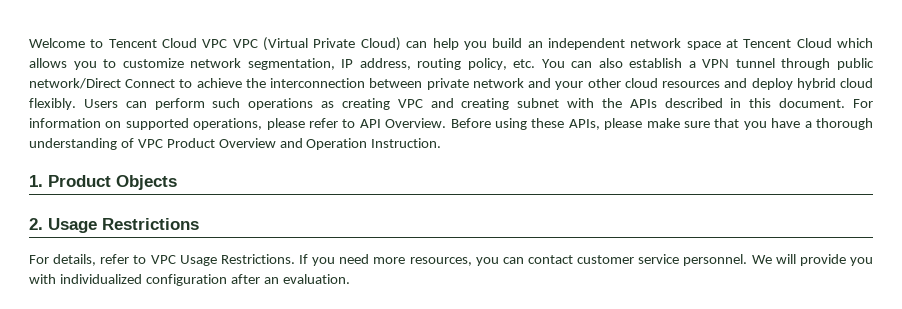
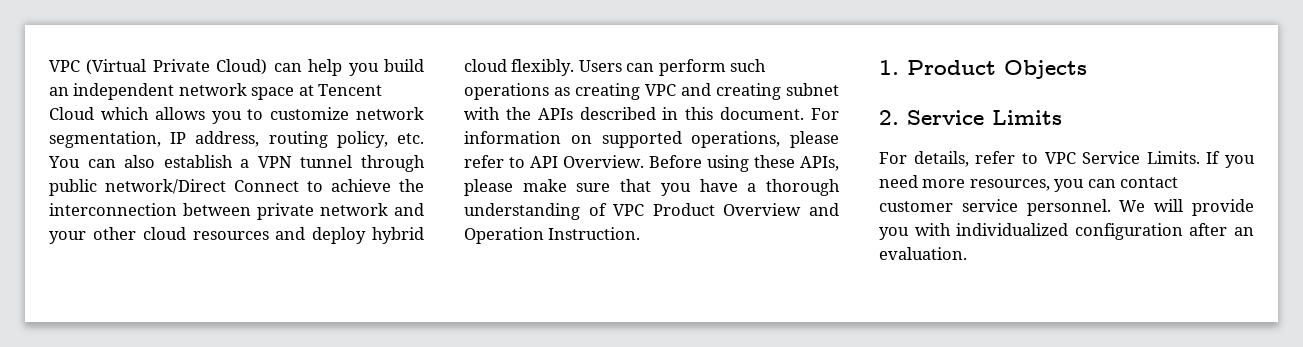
[29,38,228,48] Welcome to Tencent Cloud VPC -> (49, 66) none
[48,218,199,233] Usage Restrictions -> [907,110,1062,125] Service Limits
[179,254,295,266] Usage Restrictions. -> [1082,151,1200,164] Service Limits.

